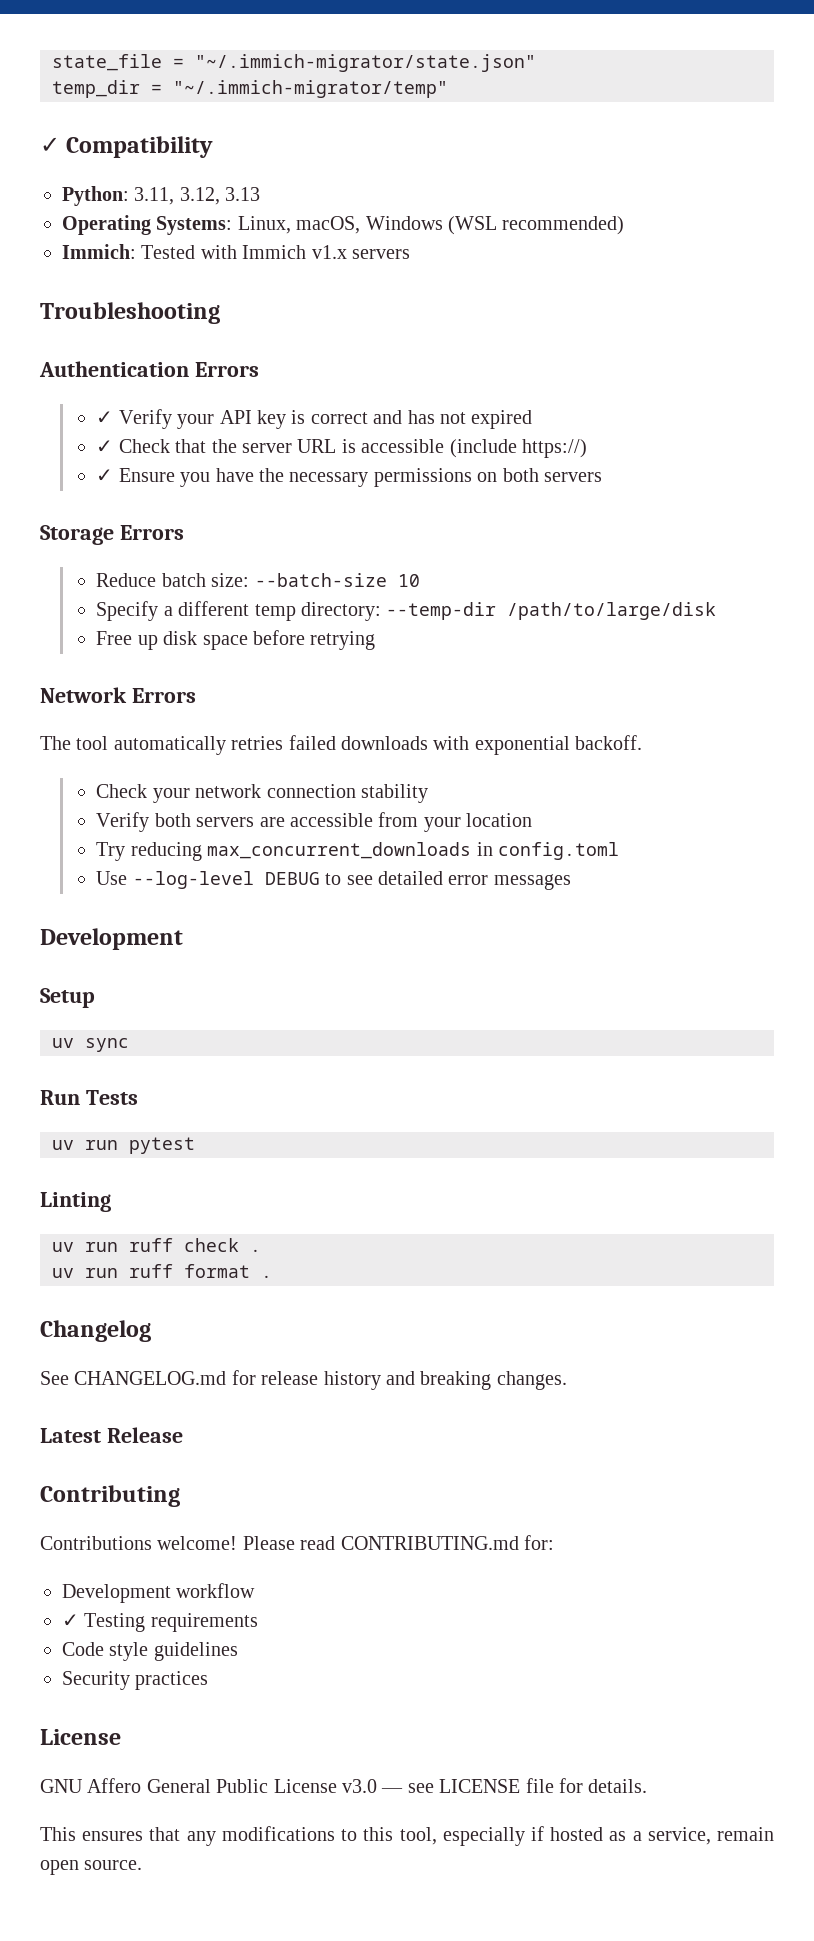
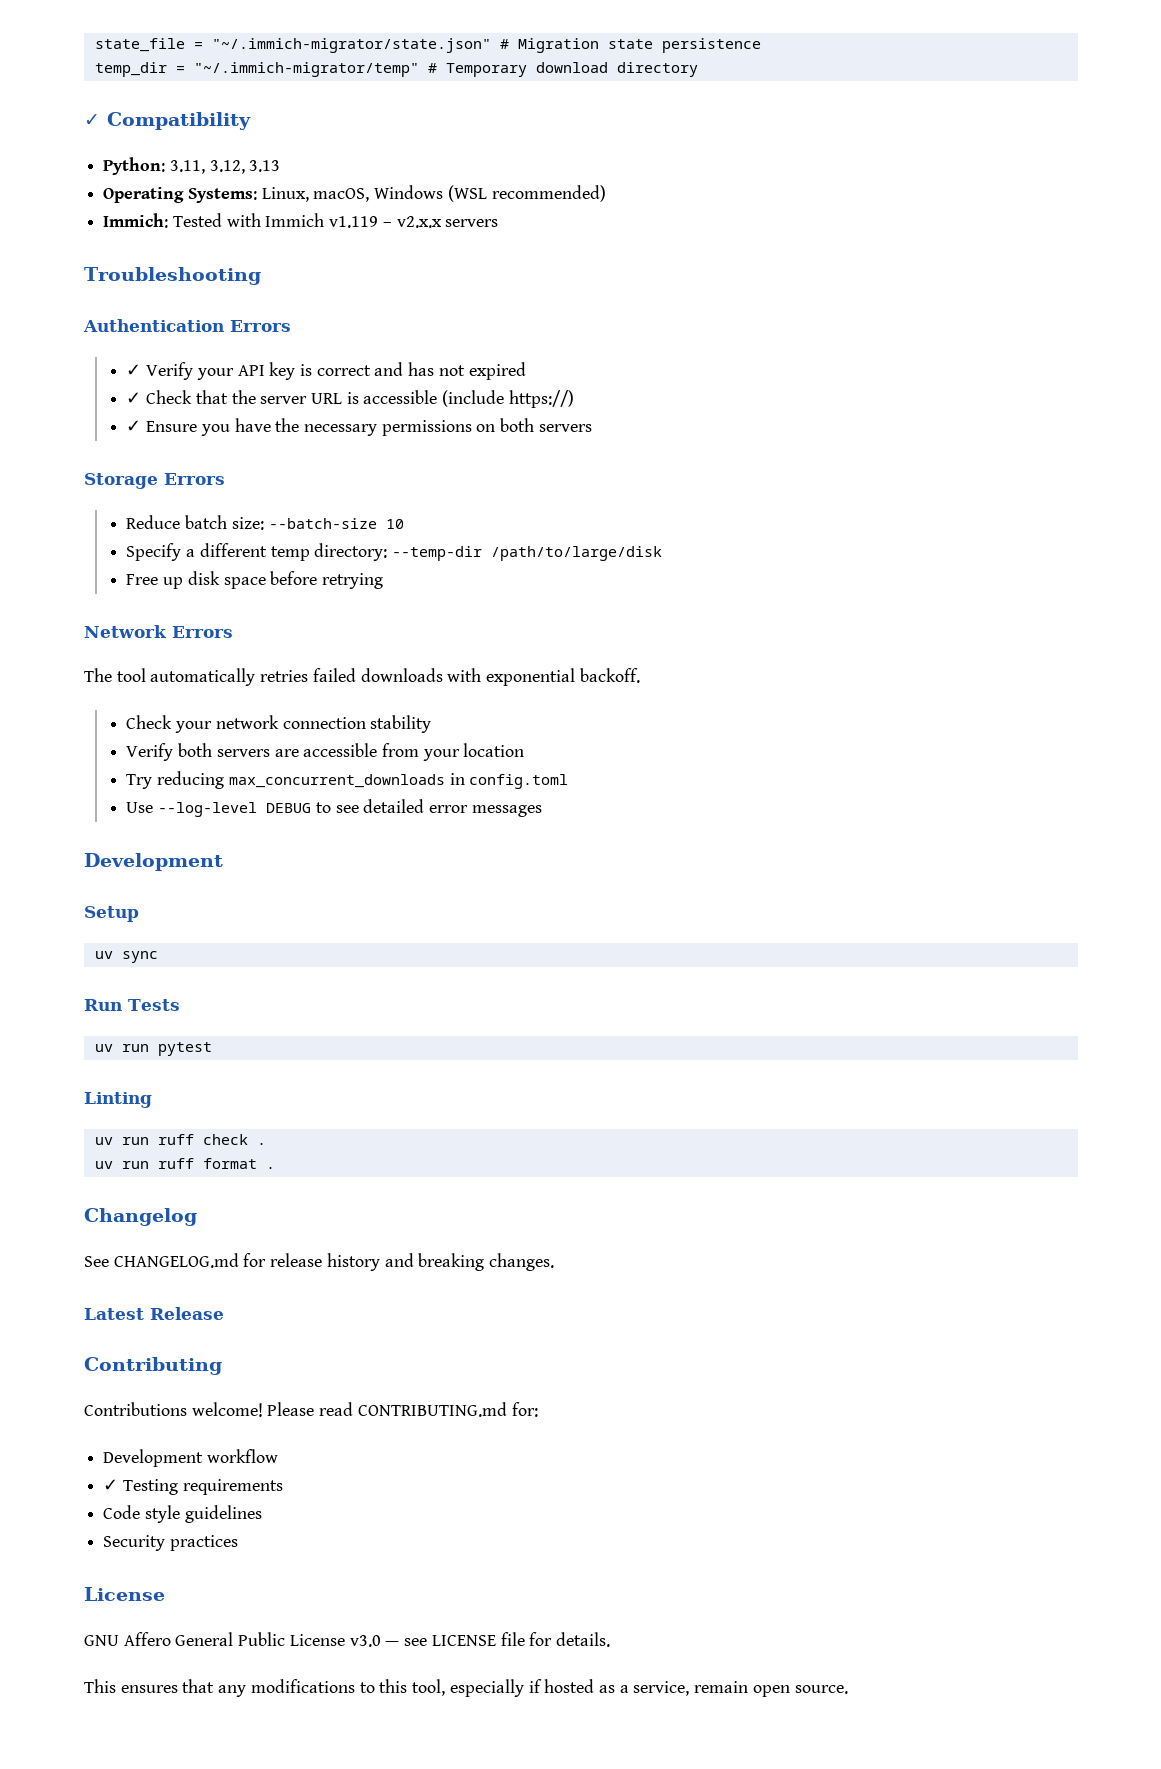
(536, 63) none -> [499,38,761,53] # Migration state persistence
(448, 89) none -> [427,62,698,77] # Temporary download directory
[311,245,347,259] v1.x -> [329,216,442,228] v1.119 – v2.x.x

